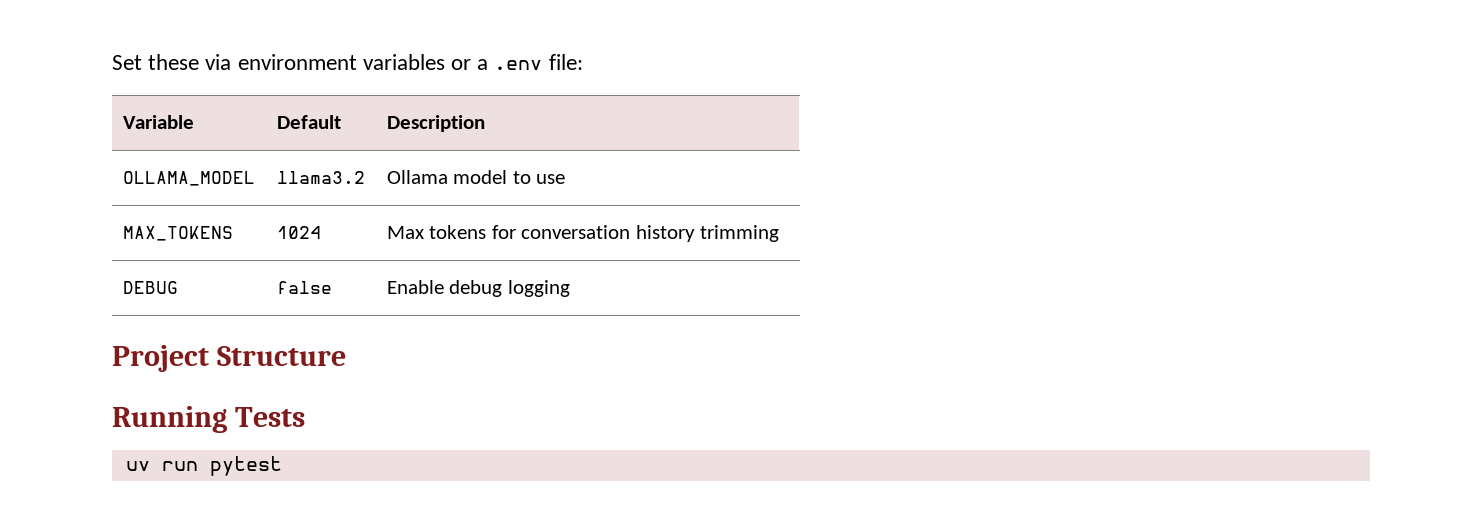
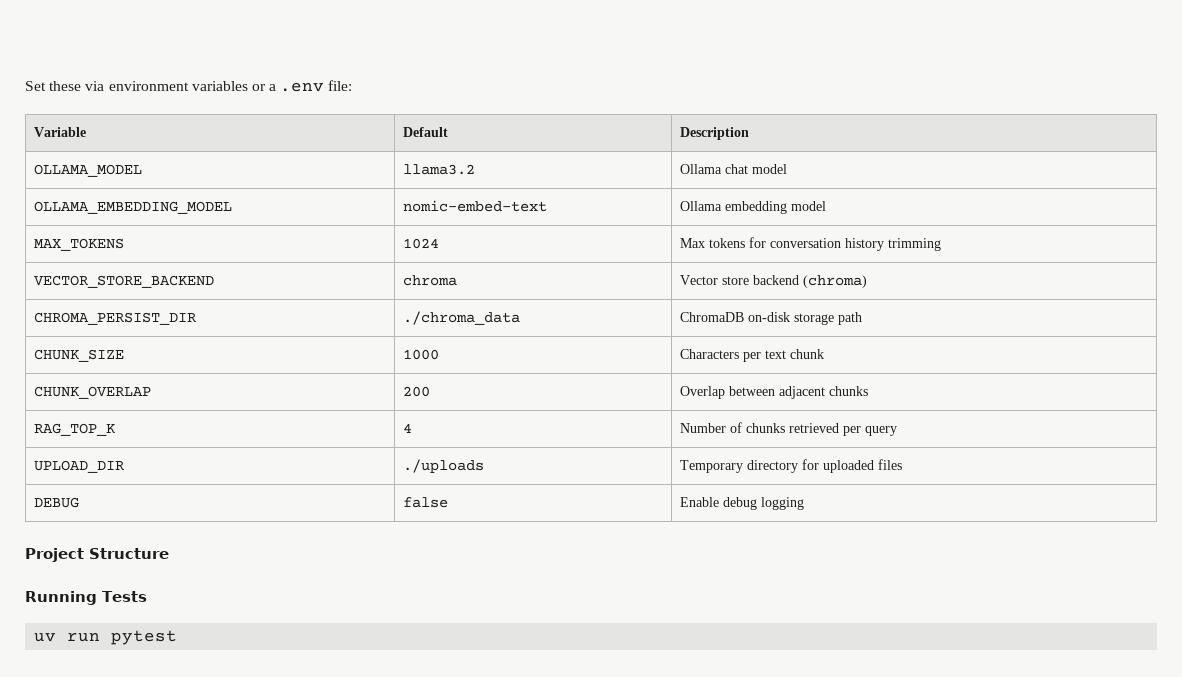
[453,170,566,184] model to use -> [725,164,788,174] [34,201,233,214] [403,200,548,212] [680,201,827,214] chat model // OLLAMA_EMBEDDING_MODEL | nomic-embed-text | Ollama embedding model
(780, 233) none -> [34,275,215,288] [403,275,458,286] [680,275,868,288] [34,312,197,325] [403,311,521,325] [680,312,863,325] [34,349,125,362] [403,349,440,360] [680,349,825,362] [34,386,152,399] [403,386,431,397] [680,386,869,399] [34,423,116,436] [403,423,413,433] [680,422,898,436] [34,460,125,473] [403,459,485,473] [680,459,903,473] // VECTOR_STORE_BACKEND | chroma | Vector store backend (chroma) // CHROMA_PERSIST_DIR | ./chroma_data | ChromaDB on-disk storage path // CHUNK_SIZE | 1000 | Characters per text chunk // CHUNK_OVERLAP | 200 | Overlap between adjacent chunks // RAG_TOP_K | 4 | Number of chunks retrieved per query // UPLOAD_DIR | ./uploads | Temporary directory for uploaded files

